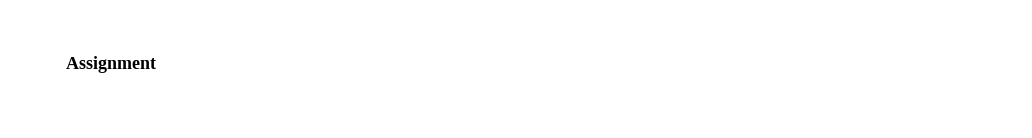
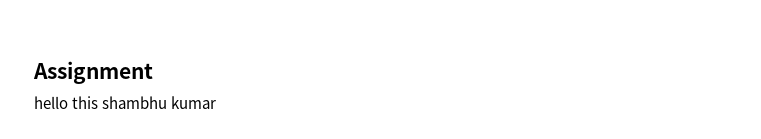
(156, 64) none -> [34,96,217,109] // hello this shambhu kumar

